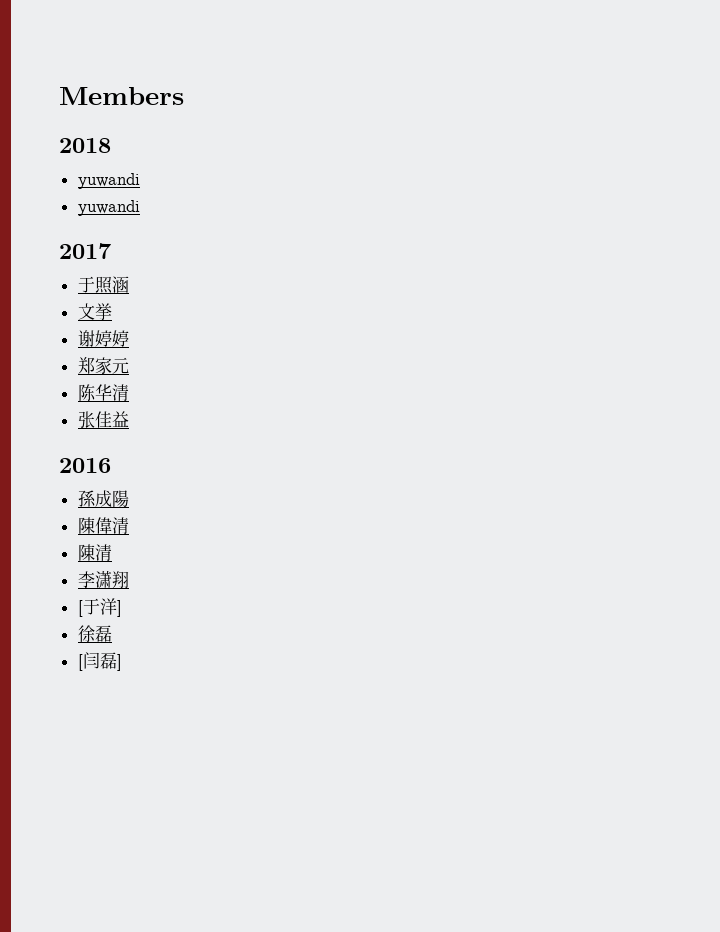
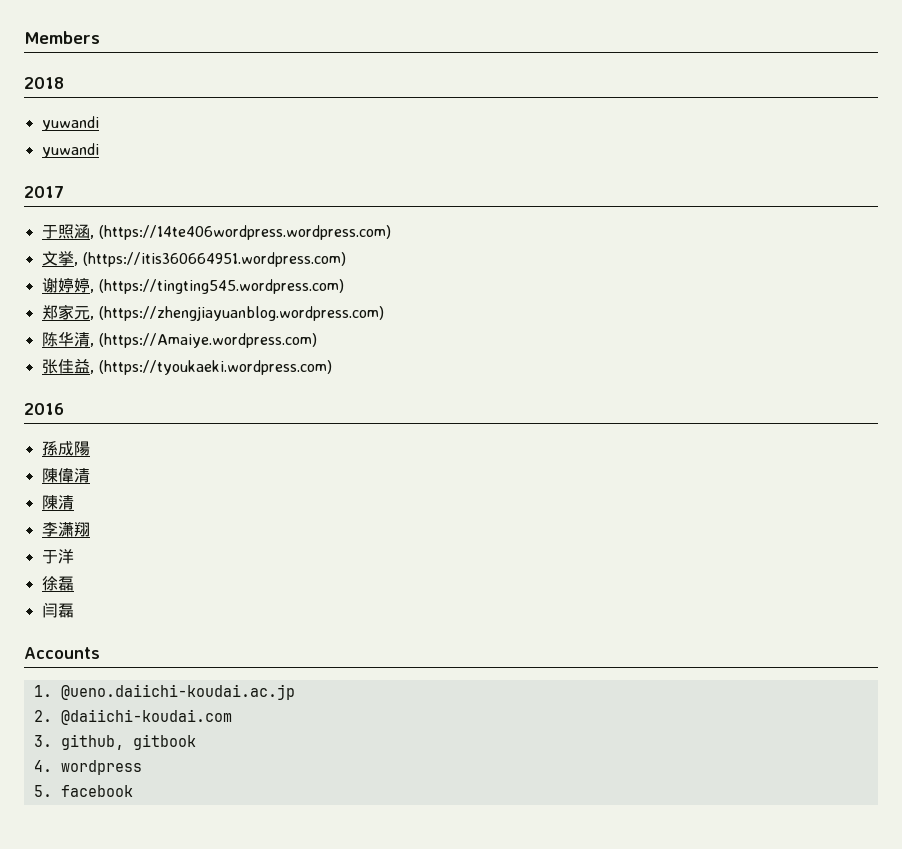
(129, 284) none -> [89,225,391,240] , (https://14te406wordpress.wordpress.com)
(112, 311) none -> [73,252,346,267] , (https://itis360664951.wordpress.com)
(129, 338) none -> [89,279,344,294] , (https://tingting545.wordpress.com)
(129, 365) none -> [89,306,384,321] , (https://zhengjiayuanblog.wordpress.com)
(129, 392) none -> [89,333,317,348] , (https://Amaiye.wordpress.com)
(129, 419) none -> [89,360,332,375] , (https://tyoukaeki.wordpress.com)
[77,600,83,617] [ -> (90, 529) none
[116,600,122,617] ] -> (74, 556) none
[77,654,83,671] [ -> (74, 583) none
[116,654,122,671] ] -> [24,647,100,659] [33,684,295,700] [33,709,232,725] [33,734,196,750] [33,760,142,775] [33,785,133,797] // Accounts // 1. @ueno.daiichi-koudai.ac.jp // 2. @daiichi-koudai.com // 3. github, gitbook // 4. wordpress // 5. facebook

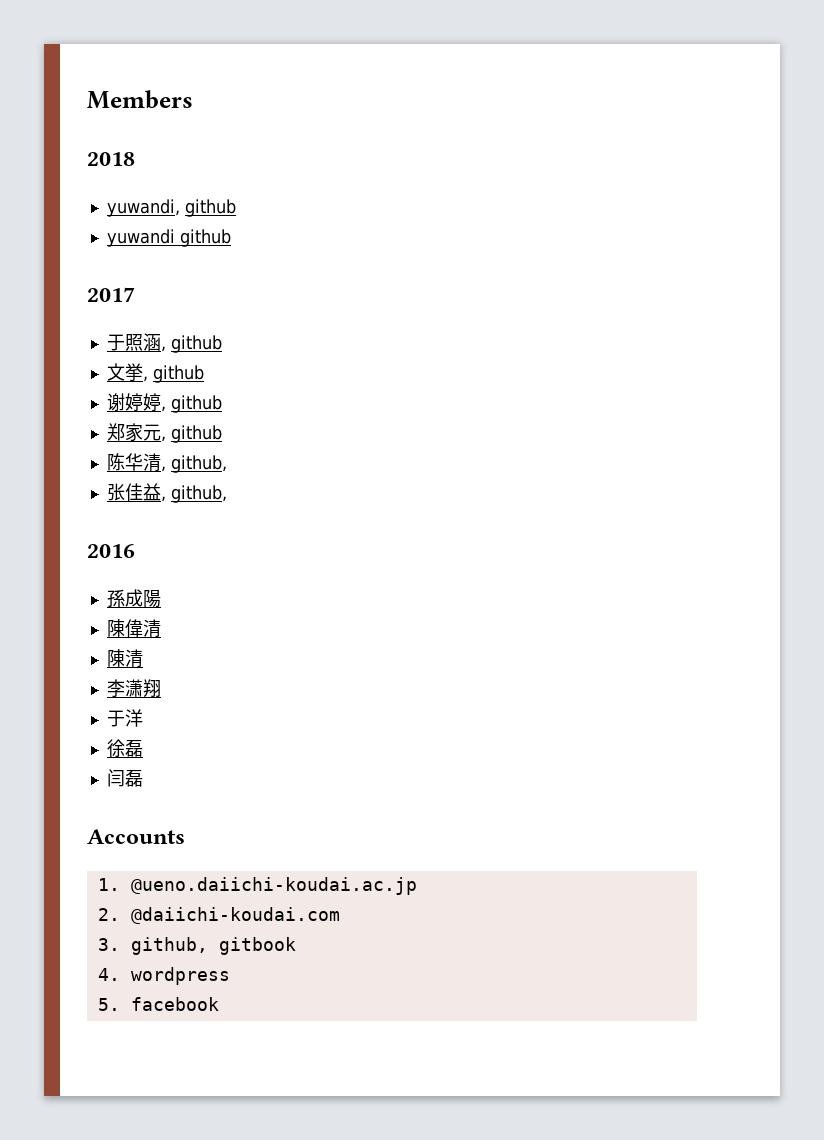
[41,116,99,131] [41,143,99,158] yuwandi // yuwandi -> [106,199,236,217] [106,229,231,247] yuwandi, github // yuwandi github
[98,225,391,240] (https://14te406wordpress.wordpress.com) -> [170,335,222,353] github
[82,252,346,267] (https://itis360664951.wordpress.com) -> [152,365,204,383] github
[98,279,344,294] (https://tingting545.wordpress.com) -> [170,395,222,413] github
[98,306,384,321] (https://zhengjiayuanblog.wordpress.com) -> [170,425,222,443] github
[98,333,317,348] (https://Amaiye.wordpress.com) -> [170,455,227,473] github,
[98,360,332,375] (https://tyoukaeki.wordpress.com) -> [170,485,227,503] github,

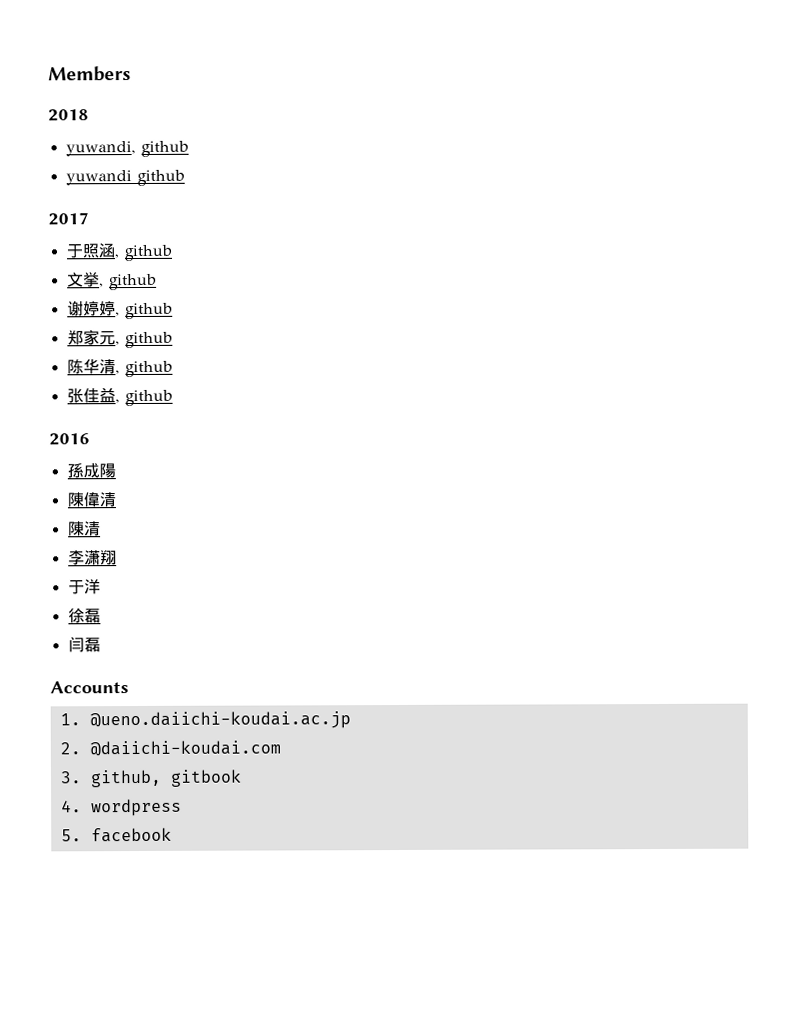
[170,455,227,473] github, -> [124,360,173,378] github
[170,485,227,503] github, -> [124,389,173,407] github

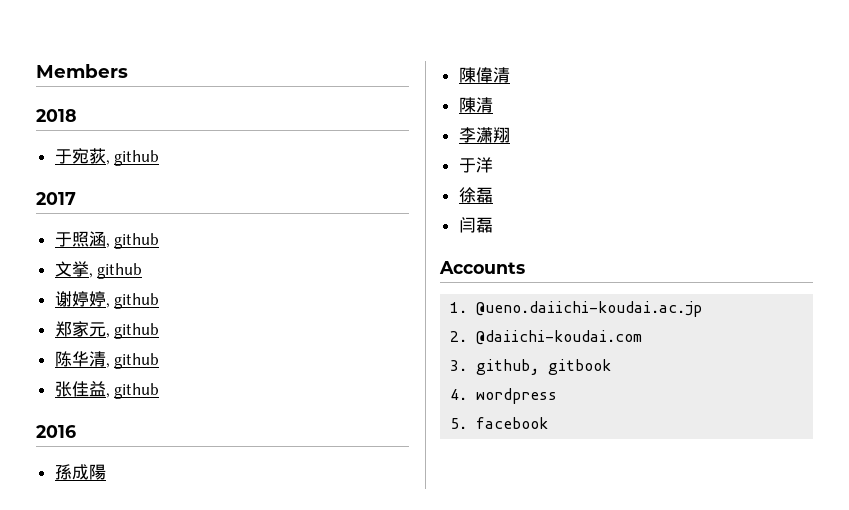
[65,140,189,157] [65,170,132,186] yuwandi, github // yuwandi -> [54,148,110,165] 于宛荻,

